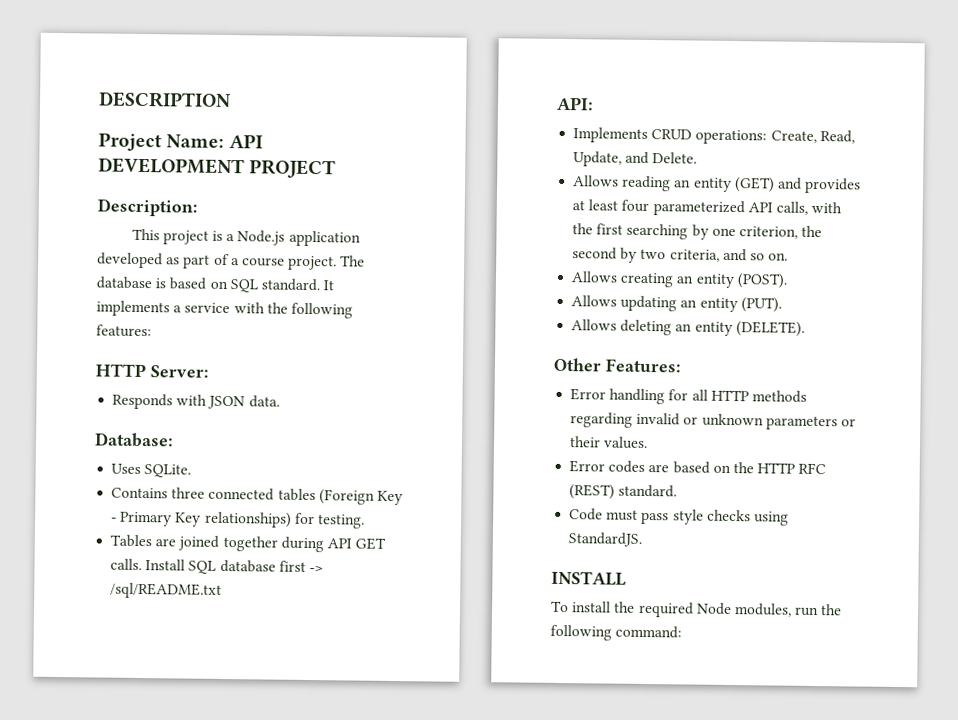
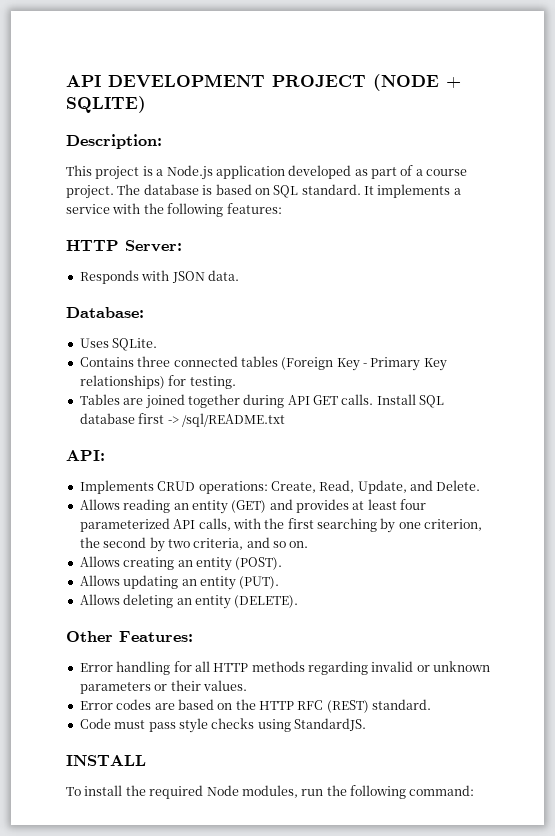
[98,91,232,109] [98,132,225,152] DESCRIPTION // Project Name: -> (66, 81) none
(337, 169) none -> [373,74,461,91] [66,96,146,113] (NODE + SQLITE)

